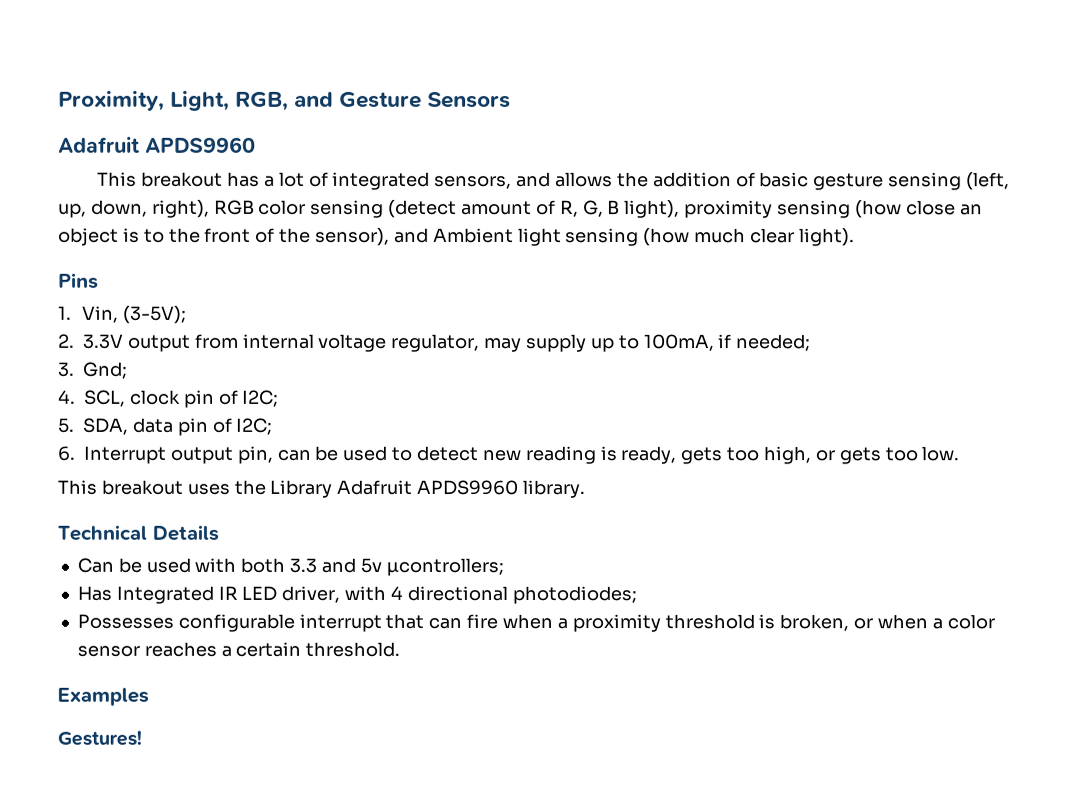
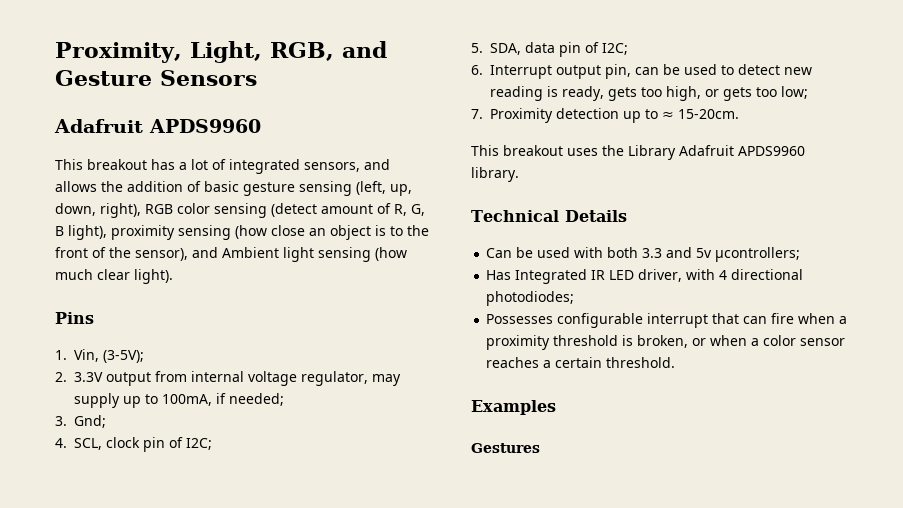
[921,446,960,462] low. -> [781,86,808,99] [471,108,739,123] low; // 7. Proximity detection up to ≈ 15-20cm.
[57,730,142,746] Gestures! -> [471,443,540,453] Gestures

